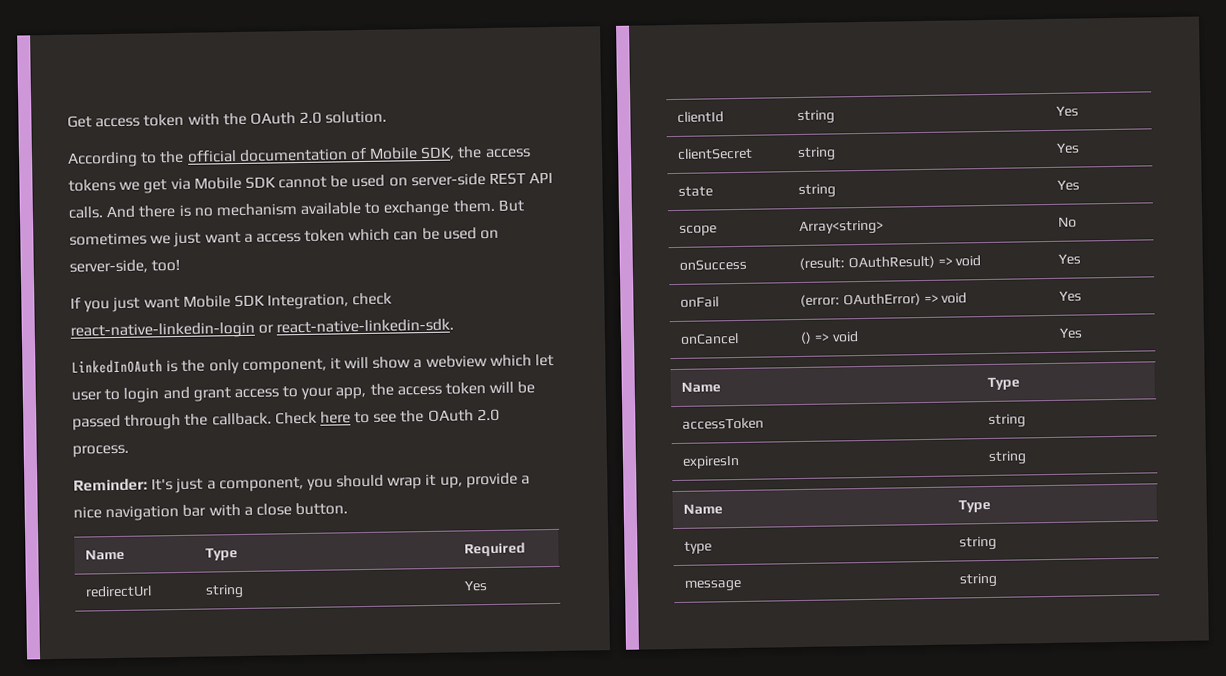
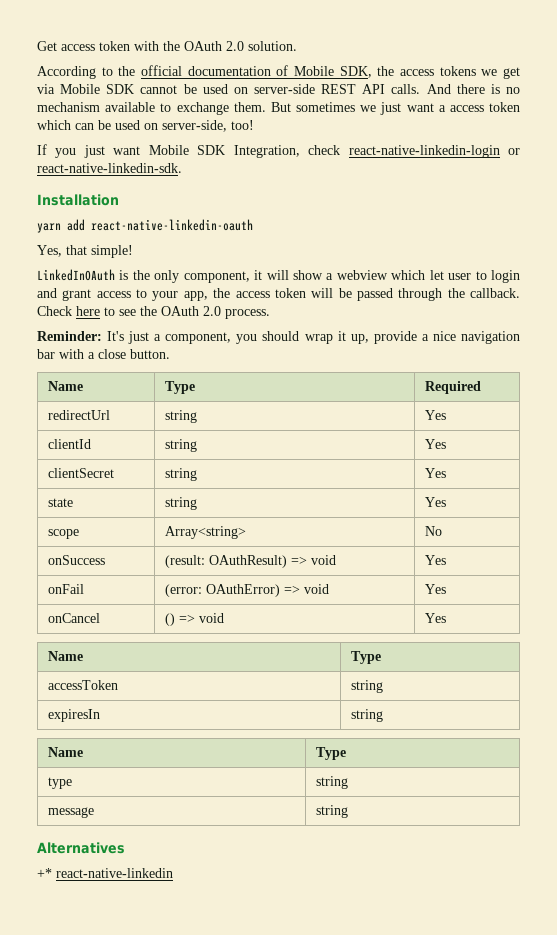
(455, 326) none -> [37,194,119,206] [37,219,253,233] [37,245,133,258] // Installation // yarn add react-native-linkedin-oauth // Yes, that simple!
(998, 580) none -> [37,842,125,854] [37,868,173,878] // Alternatives // +* react-native-linkedin

